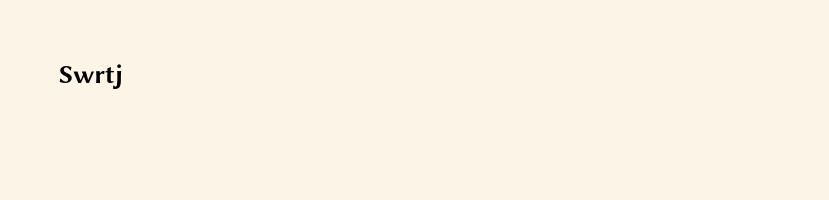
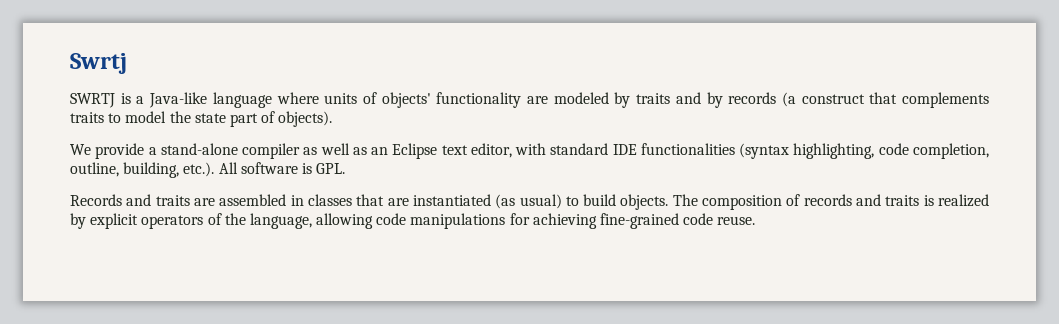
(123, 76) none -> [70,92,990,108] [70,111,333,127] [70,143,990,159] [70,162,346,178] [70,194,990,210] [70,213,756,229] // SWRTJ is a Java-like language where units of objects' functionality are modeled by traits and by records (a construct that complements traits to model the state part of objects). // We provide a stand-alone compiler as well as an Eclipse text editor, with standard IDE functionalities (syntax highlighting, code completion, outline, building, etc.). All software is GPL. // Records and traits are assembled in classes that are instantiated (as usual) to build objects. The composition of records and traits is realized by explicit operators of the language, allowing code manipulations for achieving fine-grained code reuse.

